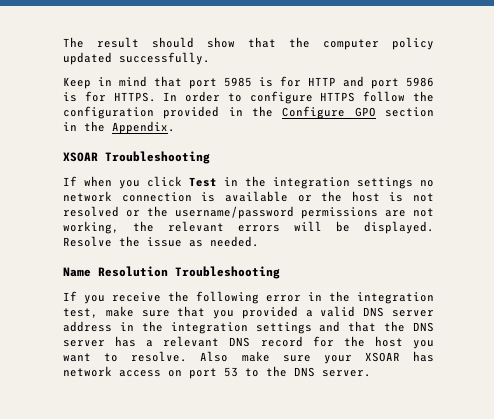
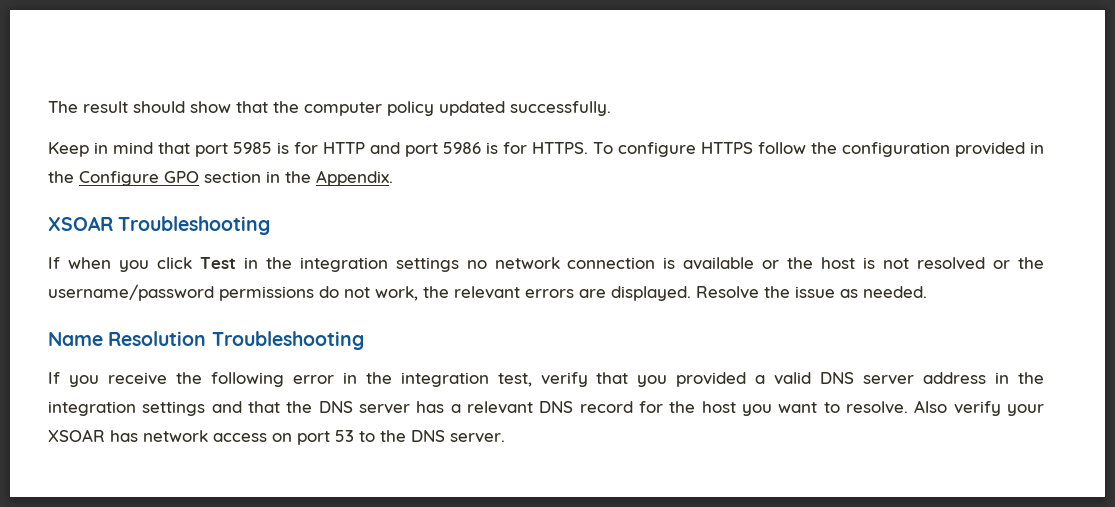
[163,91,242,102] In order to -> [593,142,613,154] To
[385,208,434,217] [63,221,119,234] are not working, -> [319,286,418,301] do not work,
[294,221,350,232] will be -> [579,289,606,298] are
[105,306,170,317] make sure -> [540,372,588,387] verify
[241,351,311,362] make sure -> [953,401,1001,416] verify

